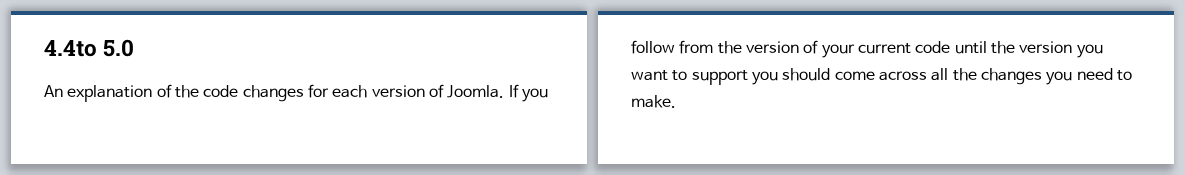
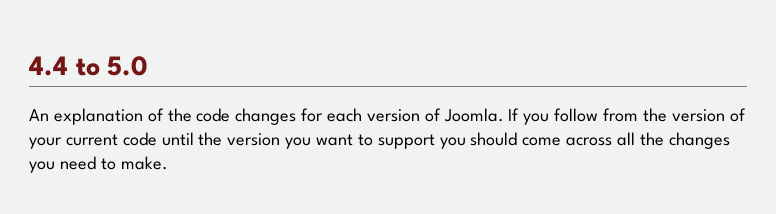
[44,40,97,57] 4.4to -> [29,56,100,76] 4.4 to

